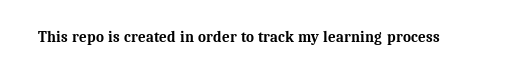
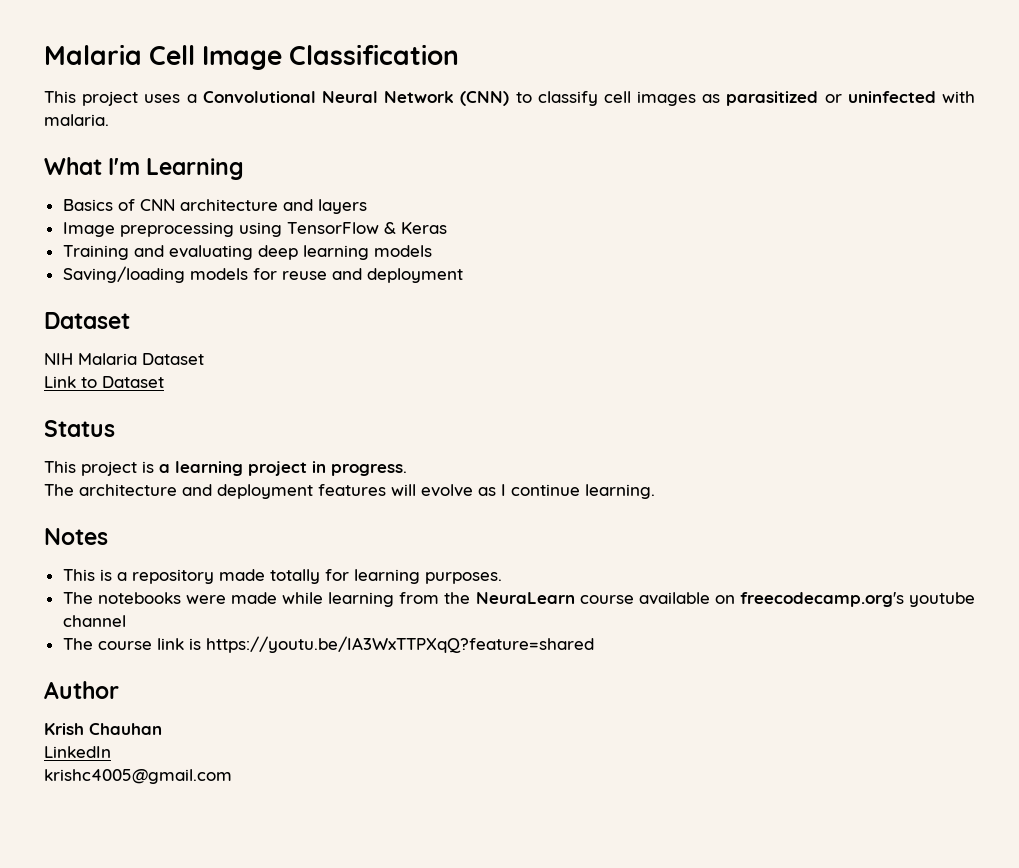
[38,30,440,45] This repo is created in order to track my learning process -> [44,44,460,70] [44,91,975,106] [44,114,109,126] [44,157,245,180] [62,199,367,214] [62,222,447,237] [62,245,432,260] [62,266,463,283] [44,312,130,329] [44,353,204,365] [44,376,164,388] [44,420,115,437] [44,461,407,476] [44,484,655,499] [44,528,108,545] [62,569,502,584] [62,592,976,607] [62,615,126,627] [62,636,594,653] [44,681,119,699] [44,723,162,735] [44,746,111,758] [44,769,232,784] Malaria Cell Image Classification // This project uses a Convolutional Neural Network (CNN) to classify cell images as parasitized or uninfected with malaria. // What I'm Learning // Basics of CNN architecture and layers // Image preprocessing using TensorFlow & Keras // Training and evaluating deep learning models // Saving/loading models for reuse and deployment // Dataset // NIH Malaria Dataset // Link to Dataset // Status // This project is a learning project in progress. // The architecture and deployment features will evolve as I continue learning. // Notes // This is a repository made totally for learning purposes. // The notebooks were made while learning from the NeuraLearn course available on freecodecamp.org's youtube channel // The course link is https://youtu.be/IA3WxTTPXqQ?feature=shared // Author // Krish Chauhan // LinkedIn // krishc4005@gmail.com

